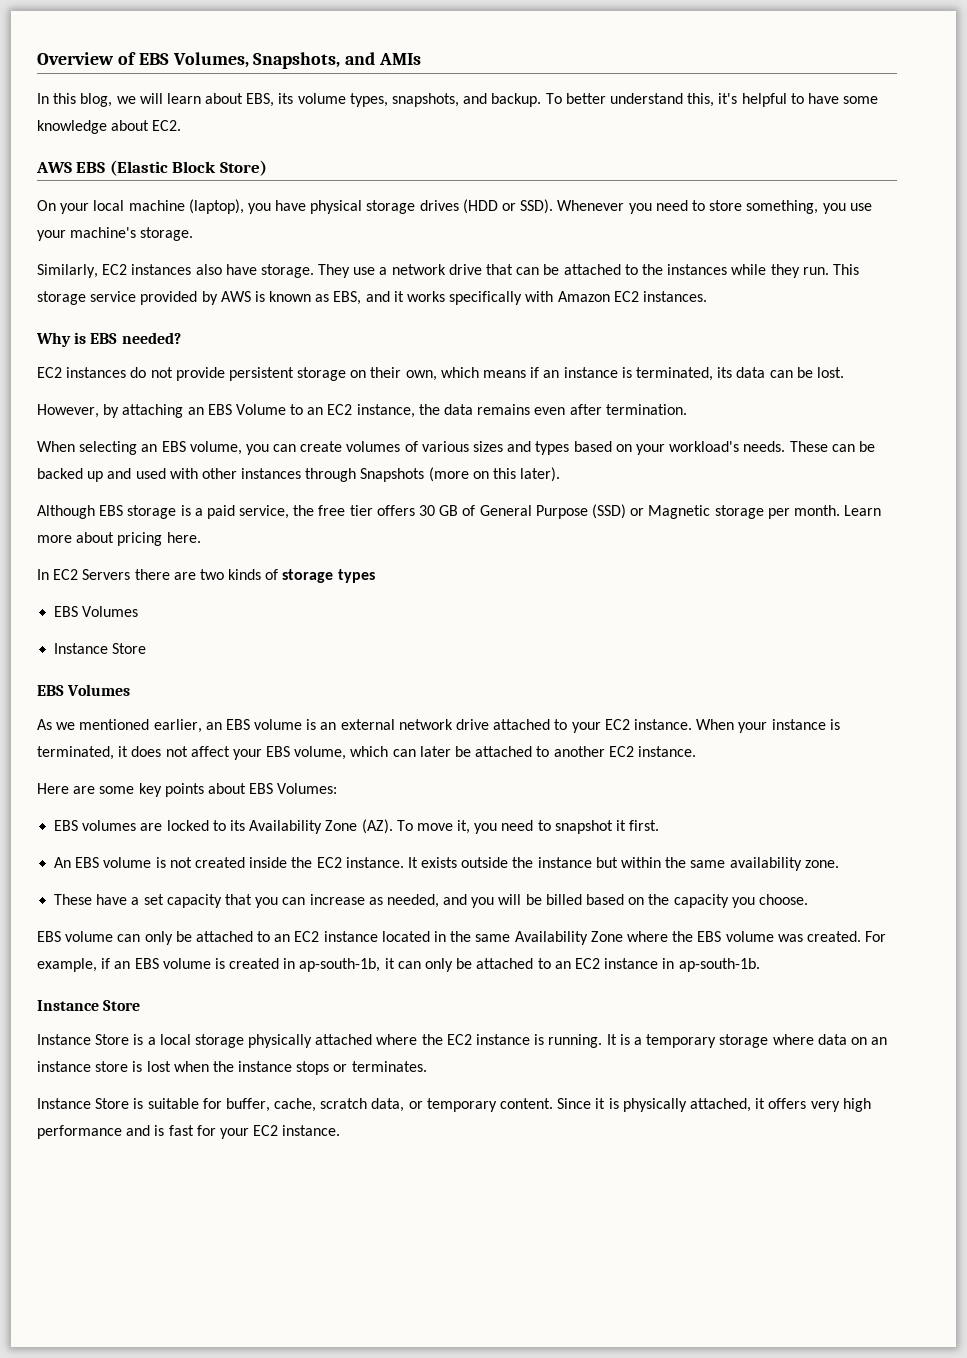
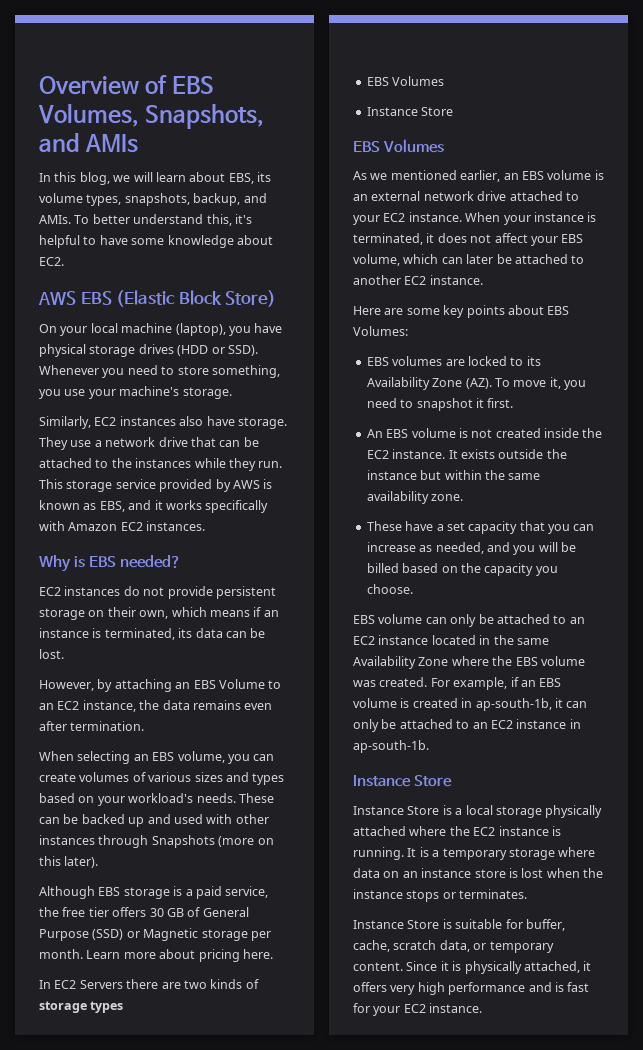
[463,93,542,107] and backup. -> [193,193,267,206] [39,215,71,224] backup, and AMIs.

